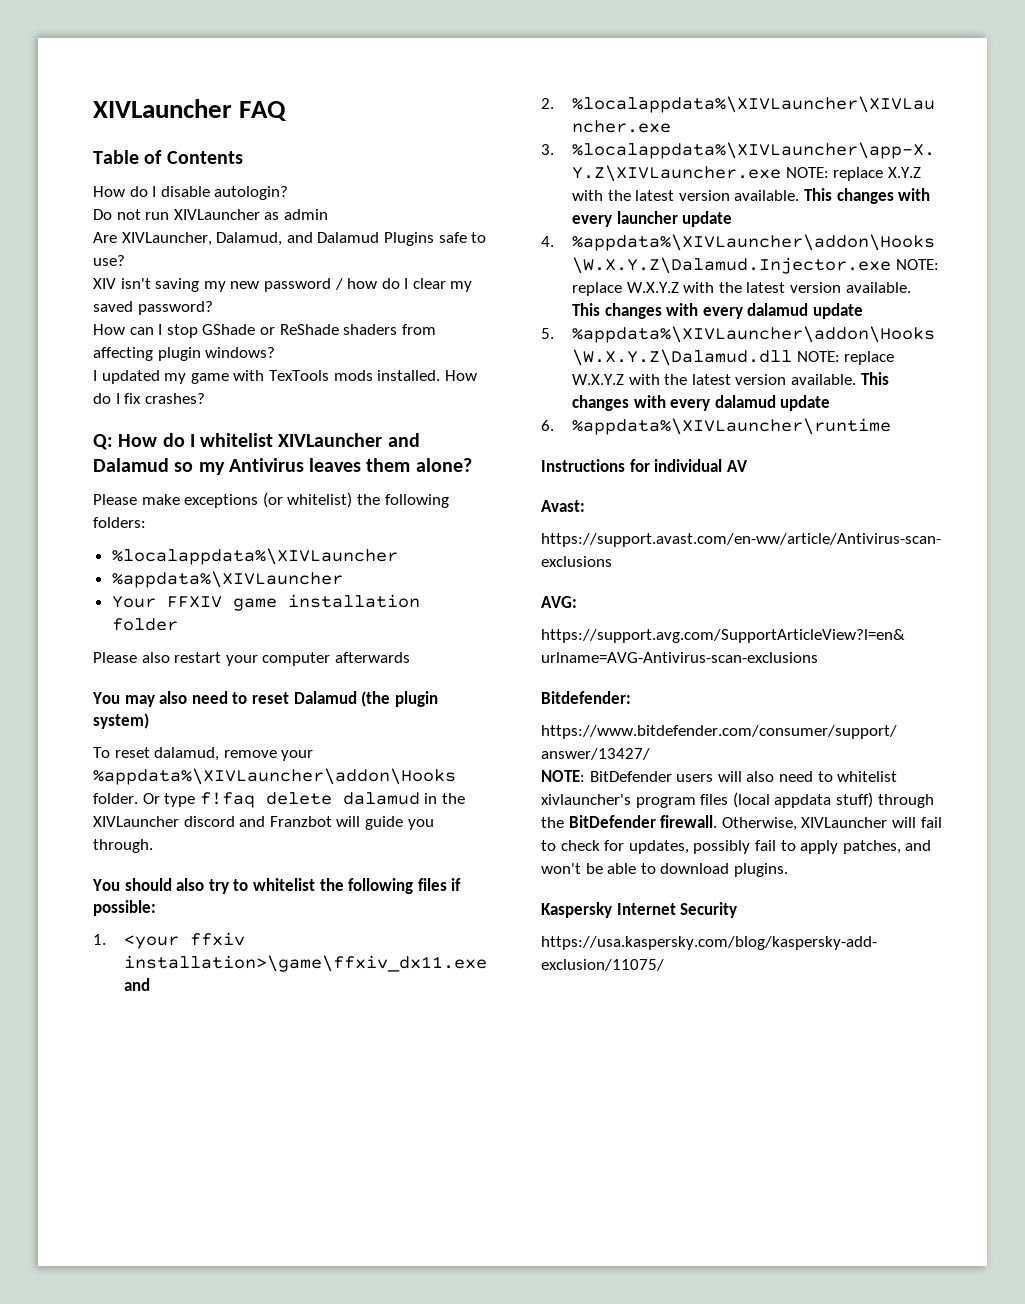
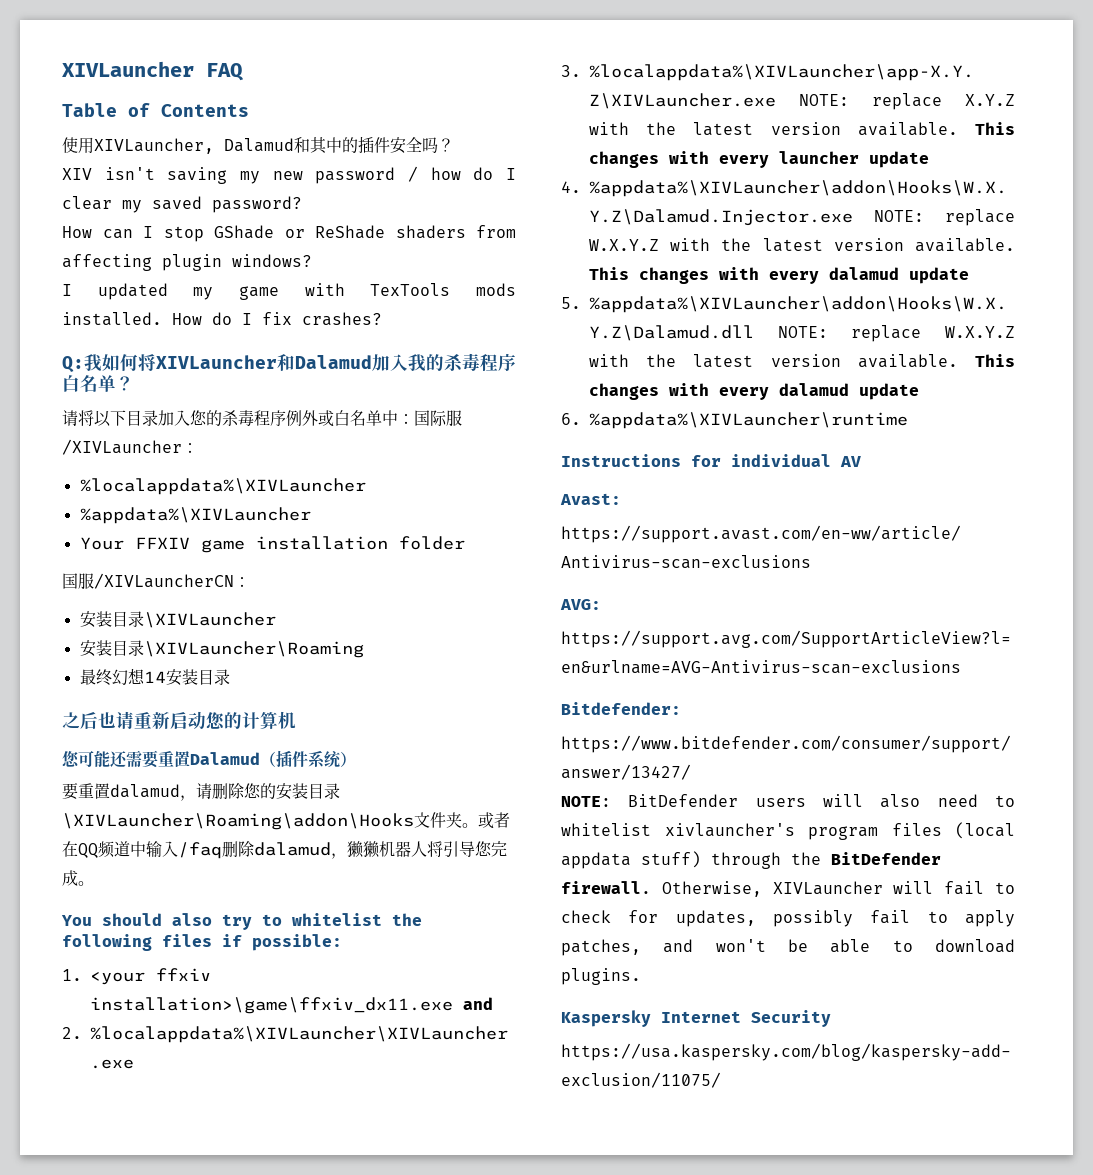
[93,186,289,200] [93,209,328,220] [93,232,487,246] [93,255,125,266] How do I disable autologin? // Do not run XIVLauncher as admin // Are XIVLauncher, Dalamud, and Dalamud Plugins safe to use? -> [62,136,454,154] 使用XIVLauncher, Dalamud和其中的插件安全吗？
[118,433,420,447] [93,458,472,475] [93,492,449,508] [93,517,146,528] How do I whitelist XIVLauncher and Dalamud so my Antivirus leaves them alone? // Please make exceptions (or whitelist) the following folders: -> [84,353,516,372] [62,375,134,392] [62,410,462,427] [62,439,198,455] 我如何将XIVLauncher和Dalamud加入我的杀毒程序白名单？ // 请将以下目录加入您的杀毒程序例外或白名单中：国际服/XIVLauncher：
[93,652,410,666] [92,691,438,707] [93,713,149,729] [93,747,314,761] [93,768,456,785] [93,792,465,808] [93,816,434,830] [93,839,153,853] Please also restart your computer afterwards // You may also need to reset Dalamud (the plugin system) // To reset dalamud, remove your %appdata%\XIVLauncher\addon\Hooks folder. Or type f!faq delete dalamud in the XIVLauncher discord and Franzbot will guide you through. -> [62,573,250,589] [79,611,276,628] [79,640,364,658] [79,668,230,686] [62,711,296,730] [62,750,356,768] [62,783,340,801] [62,812,510,830] [62,841,507,859] [62,870,94,886] 国服/XIVLauncherCN： // 安装目录\XIVLauncher // 安装目录\XIVLauncher\Roaming // 最终幻想14安装目录 // 之后也请重新启动您的计算机 // 您可能还需要重置Dalamud（插件系统） // 要重置dalamud，请删除您的安装目录\XIVLauncher\Roaming\addon\Hooks文件夹。或者在QQ频道中输入/faq删除dalamud，獭獭机器人将引导您完成。

